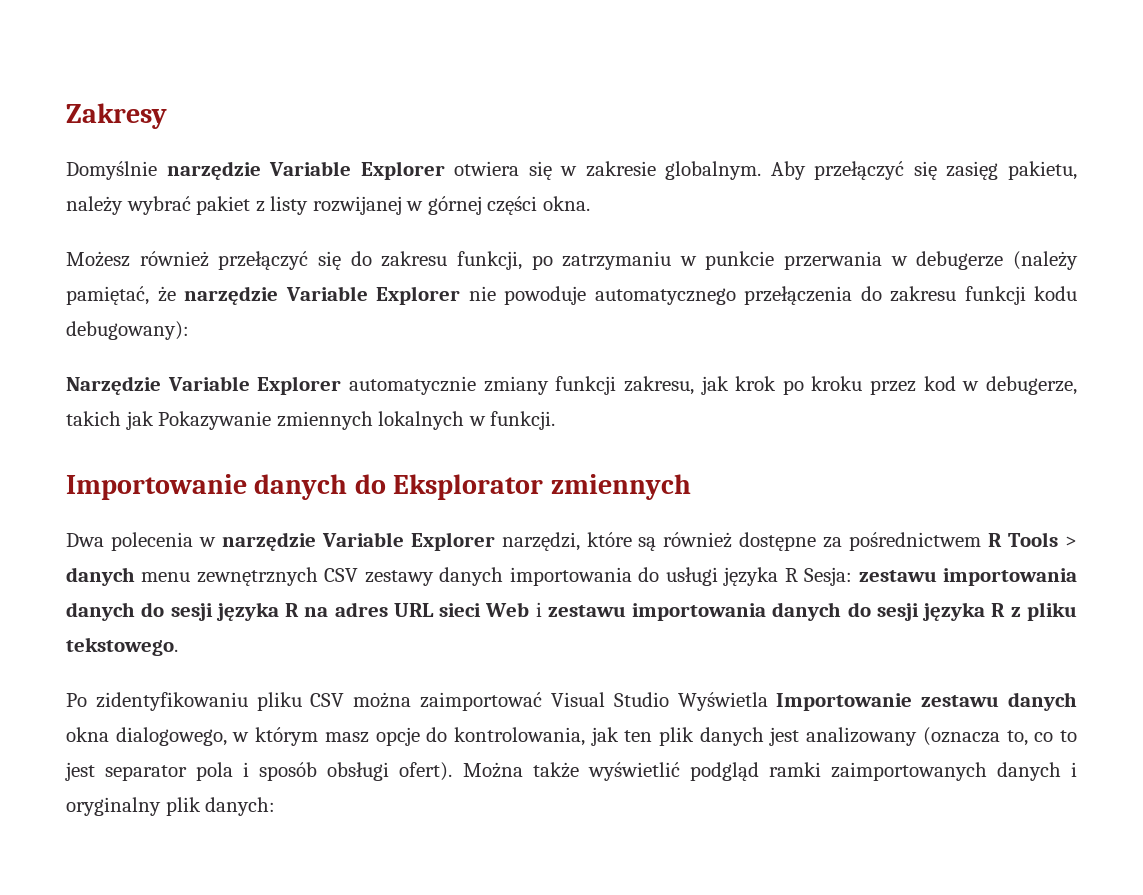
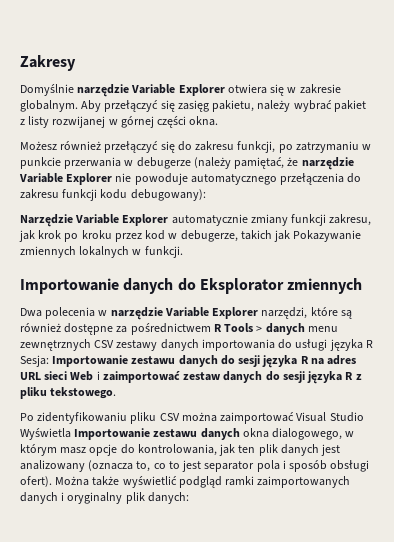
[858,568,1077,586] zestawu importowania -> [52,355,176,367] Importowanie zestawu
[547,603,767,621] zestawu importowania -> [102,371,222,383] zaimportować zestaw

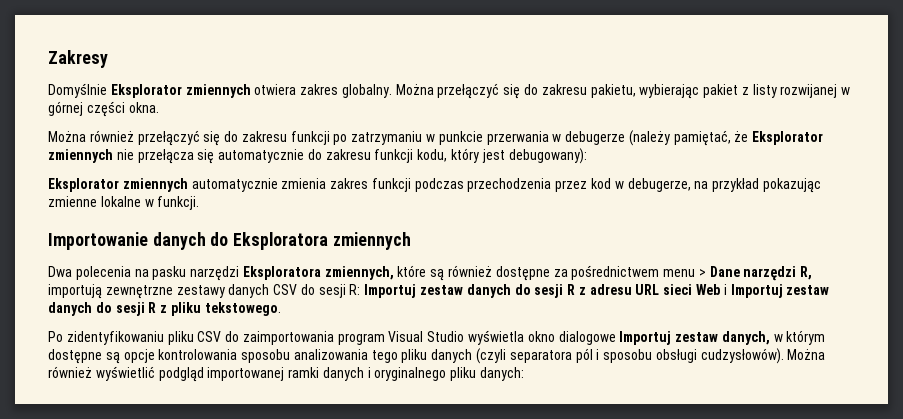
[77,84,341,97] [20,100,332,112] narzędzie Variable Explorer otwiera się w zakresie globalnym. Aby przełączyć się zasięg pakietu, należy wybrać -> [110,83,700,99] Eksplorator zmiennych otwiera zakres globalny. Można przełączyć się do zakresu pakietu, wybierając
[20,141,57,150] Możesz -> [48,131,86,142] Można
[237,141,276,153] funkcji, -> [290,131,330,145] funkcji
[301,157,354,170] [19,173,362,185] [20,189,206,201] [20,214,372,227] [19,230,362,242] [20,246,130,258] narzędzie Variable Explorer nie powoduje automatycznego przełączenia do zakresu funkcji kodu debugowany): // Narzędzie Variable Explorer automatycznie zmiany funkcji zakresu, jak krok po kroku przez kod w debugerze, takich jak Pokazywanie zmiennych lokalnych -> [752,131,824,145] [48,148,587,164] [48,178,821,193] [48,196,141,207] Eksplorator zmiennych nie przełącza się automatycznie do zakresu funkcji kodu, który jest debugowany): // Eksplorator zmiennych automatycznie zmienia zakres funkcji podczas przechodzenia przez kod w debugerze, na przykład pokazując zmienne lokalne
[199,278,284,294] Eksplorator -> [233,232,329,250] Eksploratora
[98,307,308,320] w narzędzie Variable Explorer narzędzi, -> [134,266,394,281] na pasku narzędzi Eksploratora zmiennych,
[213,323,338,335] [20,339,373,351] [20,355,357,368] R Tools > danych menu zewnętrznych CSV zestawy danych importowania do usługi języka R Sesja: Importowanie zestawu danych do sesji języka R na adres -> [663,266,813,281] [48,284,632,299] menu > Dane narzędzi R, importują zewnętrzne zestawy danych CSV do sesji R: Importuj zestaw danych do sesji R z adresu
[102,371,343,384] zaimportować zestaw danych do sesji języka -> [730,284,830,298] [48,302,145,316] Importuj zestaw danych do sesji
[181,412,364,424] [20,428,355,440] [20,444,341,456] [20,460,370,472] [20,476,351,488] [20,492,145,504] można zaimportować Visual Studio Wyświetla Importowanie zestawu danych okna dialogowego, w którym masz opcje do kontrolowania, jak ten plik danych jest analizowany (oznacza to, co to jest separator pola i sposób obsługi ofert). Można także wyświetlić podgląd ramki zaimportowanych danych i oryginalny plik -> [225,330,826,345] [48,348,826,364] [48,366,477,382] do zaimportowania program Visual Studio wyświetla okno dialogowe Importuj zestaw danych, w którym dostępne są opcje kontrolowania sposobu analizowania tego pliku danych (czyli separatora pól i sposobu obsługi cudzysłowów). Można również wyświetlić podgląd importowanej ramki danych i oryginalnego pliku

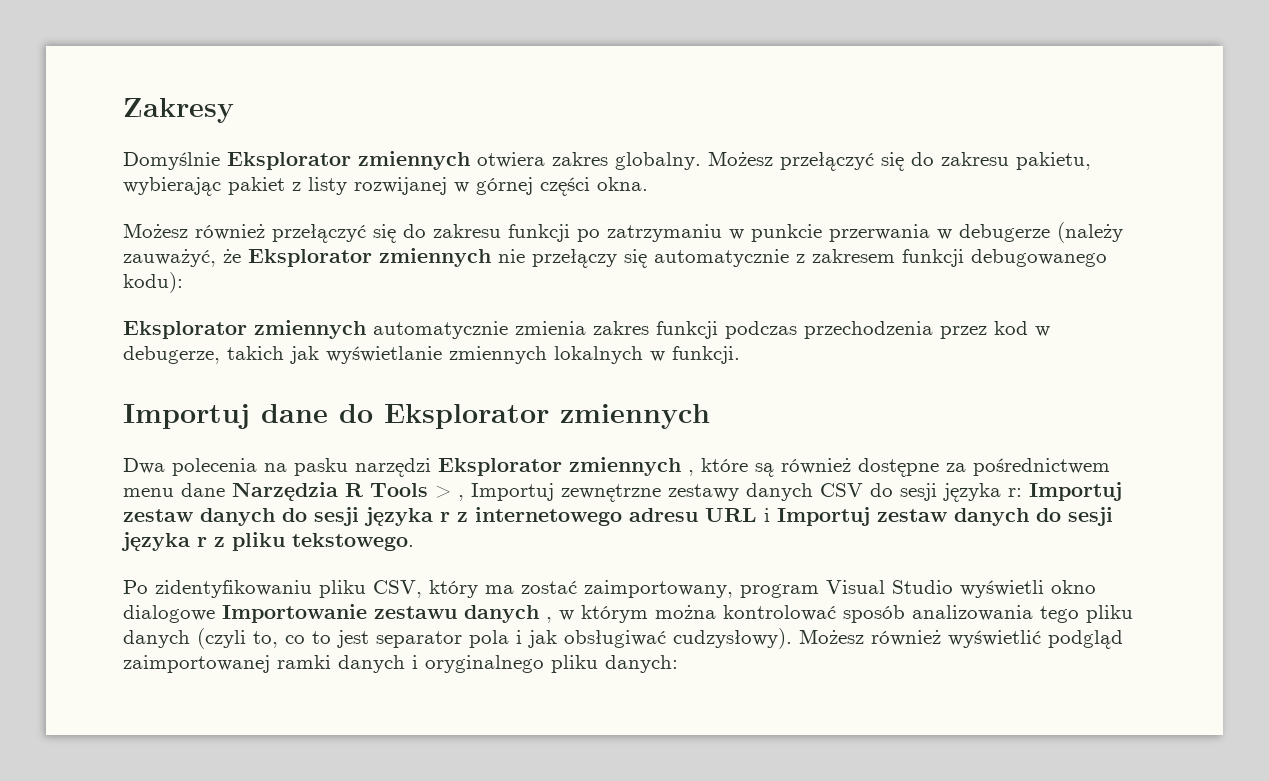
[395,84,434,95] Można -> [708,151,773,166] Możesz
[48,131,86,142] Można -> [123,223,188,238] Możesz
[673,130,731,146] pamiętać, -> [123,249,216,267] zauważyć,
[137,149,194,164] przełącza -> [532,249,617,268] przełączy
[307,148,587,164] do zakresu funkcji kodu, który jest debugowany): -> [796,249,1107,267] [123,272,183,293] z zakresem funkcji debugowanego kodu):
[694,178,821,193] [48,196,200,210] [48,232,329,250] na przykład pokazując zmienne lokalne w funkcji. // Importowanie danych do Eksploratora -> [227,346,740,364] [123,404,549,429] takich jak wyświetlanie zmiennych lokalnych w funkcji. // Importuj dane do Eksplorator
[242,266,394,280] Eksploratora zmiennych, -> [438,457,694,476] Eksplorator zmiennych ,
[698,266,813,281] [48,284,102,299] > Dane narzędzi R, importują -> [181,482,554,501] dane Narzędzia R Tools > , Importuj
[349,284,721,298] R: Importuj zestaw danych do sesji R z adresu URL sieci Web -> [943,482,1122,502] [123,507,757,526] języka r: Importuj zestaw danych do sesji języka r z internetowego adresu URL
[148,302,157,313] R -> [121,532,207,551] języka r
[197,331,334,345] CSV do zaimportowania -> [373,580,733,598] CSV, który ma zostać zaimportowany,
[468,330,525,345] wyświetla -> [960,580,1044,598] wyświetli
[619,330,826,345] [48,349,291,364] Importuj zestaw danych, w którym dostępne są opcje kontrolowania sposobu -> [222,604,905,623] Importowanie zestawu danych , w którym można kontrolować sposób
[509,348,826,364] separatora pól i sposobu obsługi cudzysłowów). Można -> [253,628,864,649] to, co to jest separator pola i jak obsługiwać cudzysłowy). Możesz
[207,367,285,381] importowanej -> [123,655,270,673] zaimportowanej

